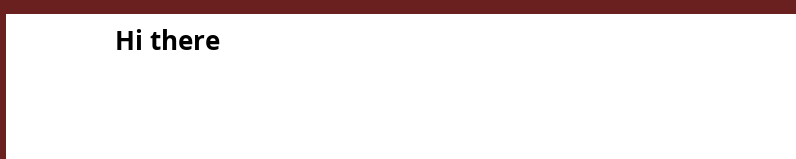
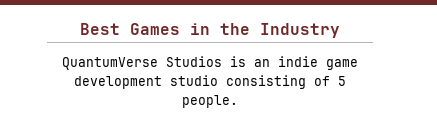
[115,29,221,50] Hi there -> [80,23,340,38] [62,56,358,70] [74,75,346,89] [182,95,238,108] Best Games in the Industry // QuantumVerse Studios is an indie game development studio consisting of 5 people.

